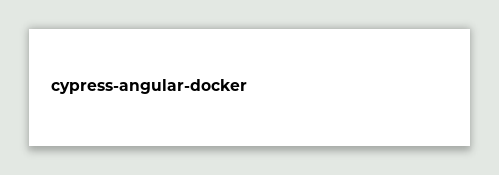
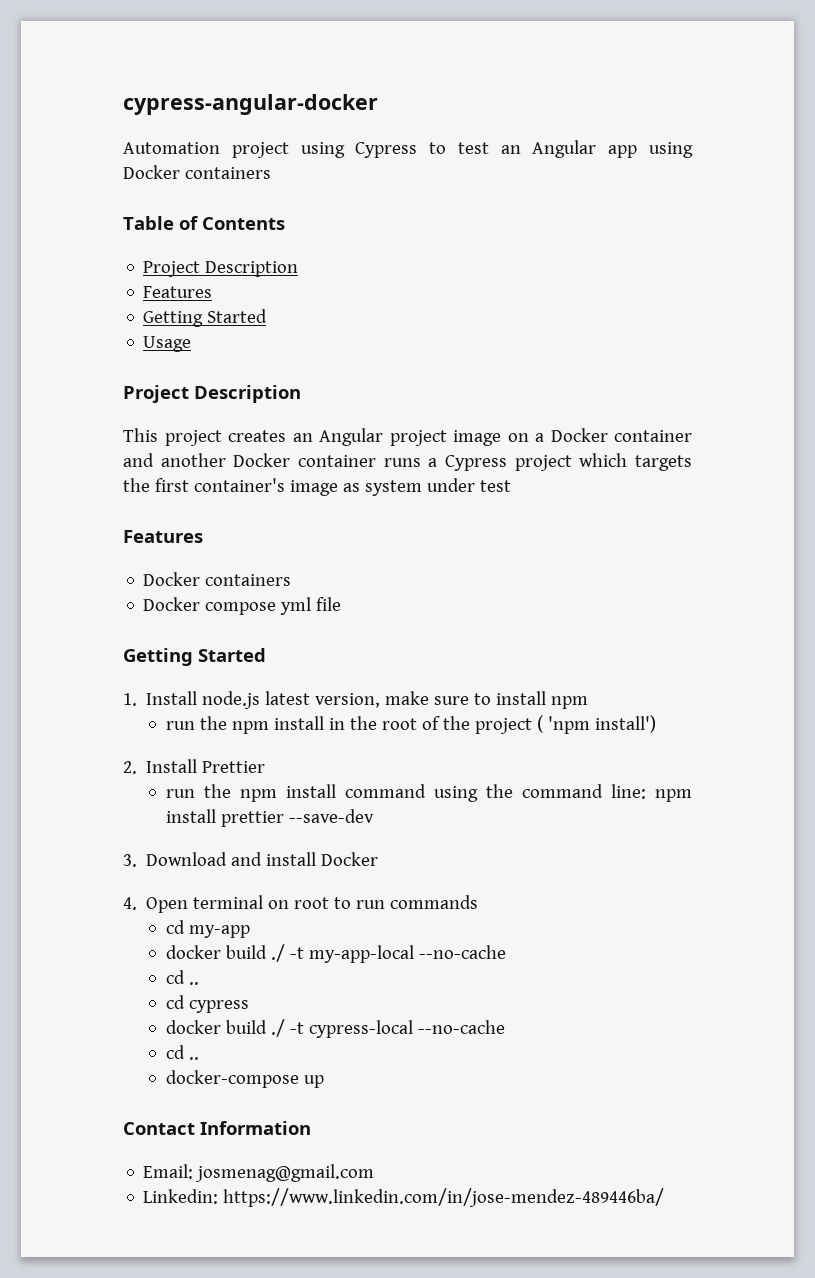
(247, 86) none -> [123,140,693,158] [123,165,271,179] [123,216,285,230] [143,261,299,277] [143,286,213,298] [143,309,268,327] [143,336,192,352] [123,385,301,403] [123,428,692,446] [123,453,692,471] [123,478,511,496] [123,530,203,543] [143,572,292,586] [143,597,342,615] [123,648,266,666] [123,691,589,709] [166,715,657,734] [123,759,266,774] [166,784,692,802] [166,809,375,827] [123,852,379,867] [123,895,479,913] [166,920,251,938] [166,944,507,963] [166,970,200,985] [166,995,250,1013] [166,1019,506,1038] [166,1045,200,1060] [166,1070,325,1088] [123,1121,311,1135] [143,1164,375,1182] [143,1188,665,1207] // Automation project using Cypress to test an Angular app using Docker containers // Table of Contents // Project Description // Features // Getting Started // Usage // Project Description // This project creates an Angular project image on a Docker container and another Docker container runs a Cypress project which targets the first container's image as system under test // Features // Docker containers // Docker compose yml file // Getting Started // 1. Install node.js latest version, make sure to install npm // run the npm install in the root of the project ( 'npm install') // 2. Install Prettier // run the npm install command using the command line: npm install prettier --save-dev // 3. Download and install Docker // 4. Open terminal on root to run commands // cd my-app // docker build ./ -t my-app-local --no-cache // cd .. // cd cypress // docker build ./ -t cypress-local --no-cache // cd .. // docker-compose up // Contact Information // Email: josmenag@gmail.com // Linkedin: https://www.linkedin.com/in/jose-mendez-489446ba/

